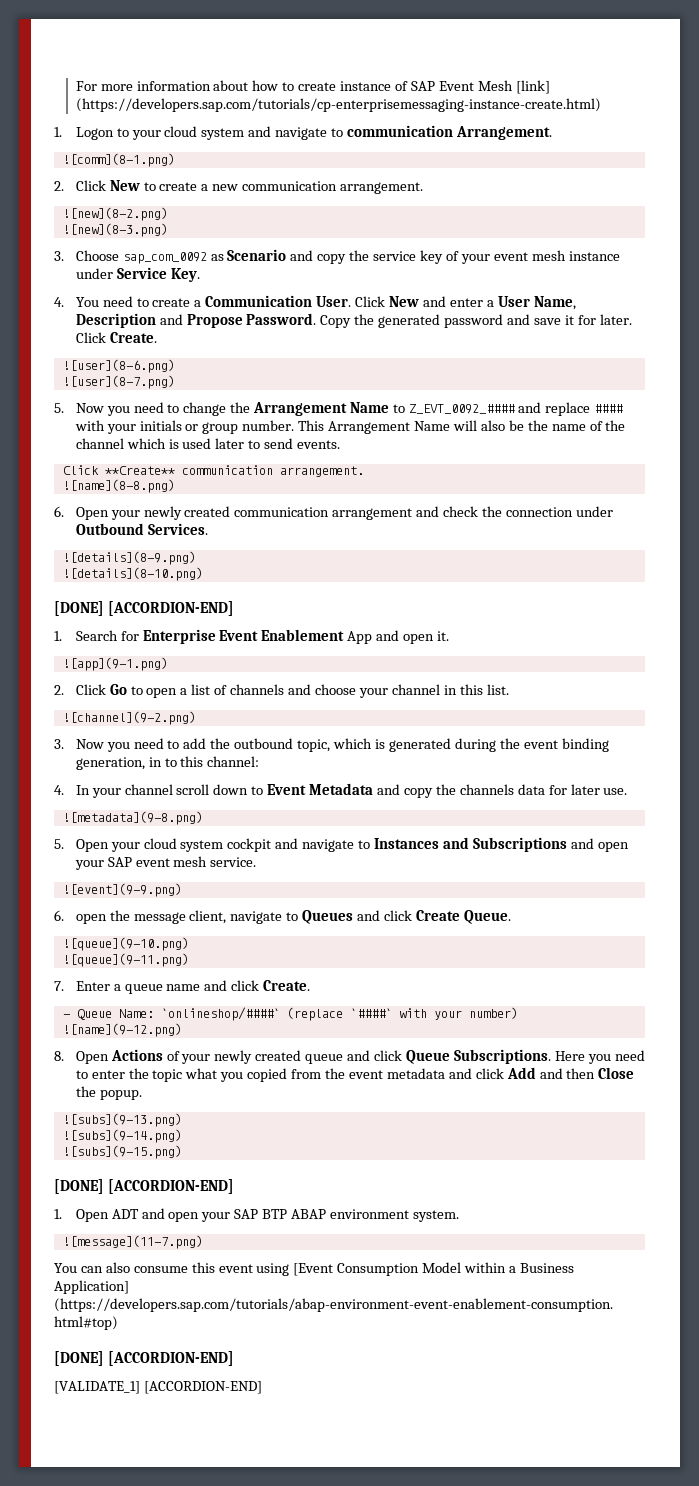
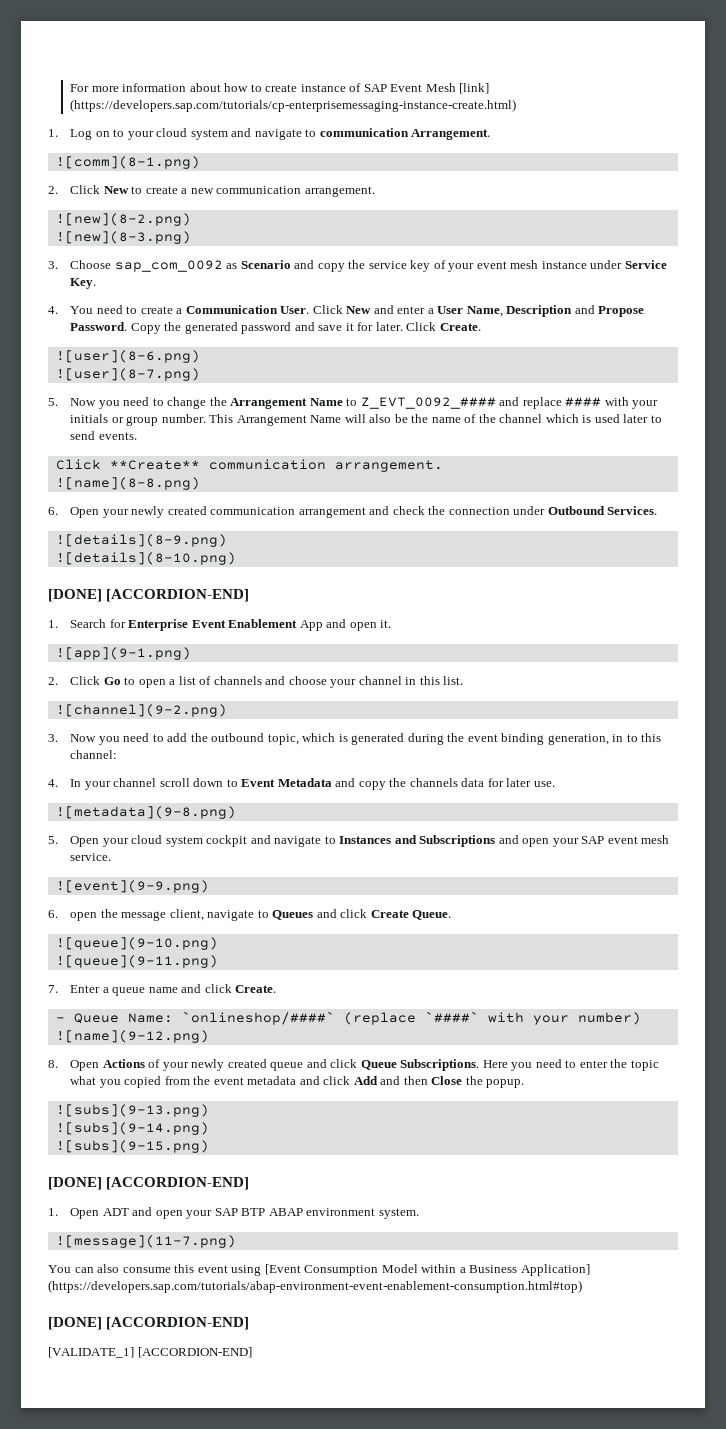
[75,127,114,140] Logon -> [70,129,110,140] Log on

